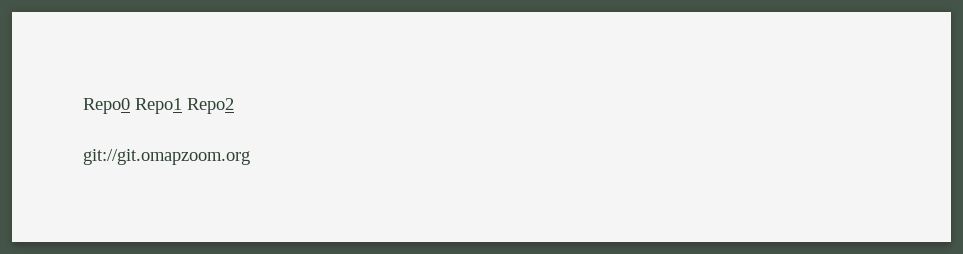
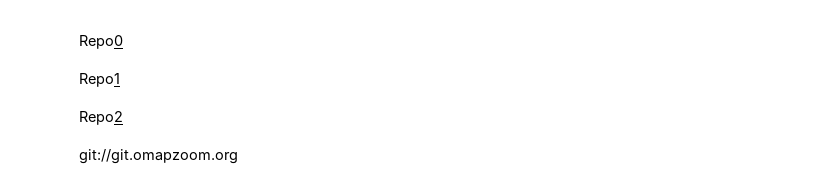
(130, 106) none -> (123, 42) //
(182, 106) none -> (120, 80) //

